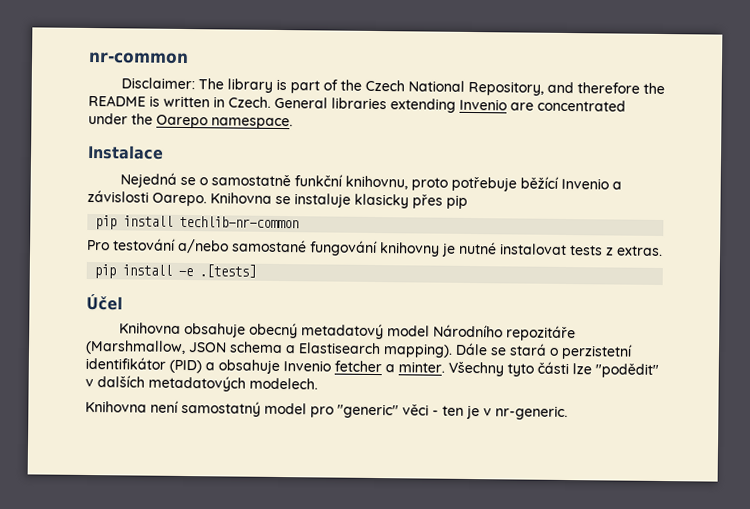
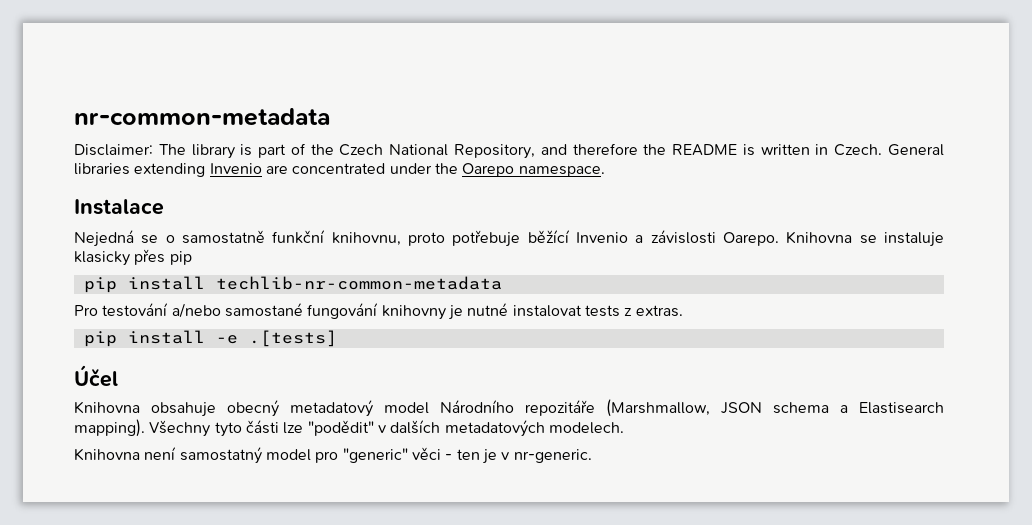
[88,51,189,65] nr-common -> [74,108,330,126] nr-common-metadata
[179,215,300,229] techlib-nr-common -> [215,276,502,290] techlib-nr-common-metadata
[455,342,633,360] [85,356,445,375] Dále se stará o perzistetní identifikátor (PID) a obsahuje Invenio fetcher a minter. -> (145, 428) none

